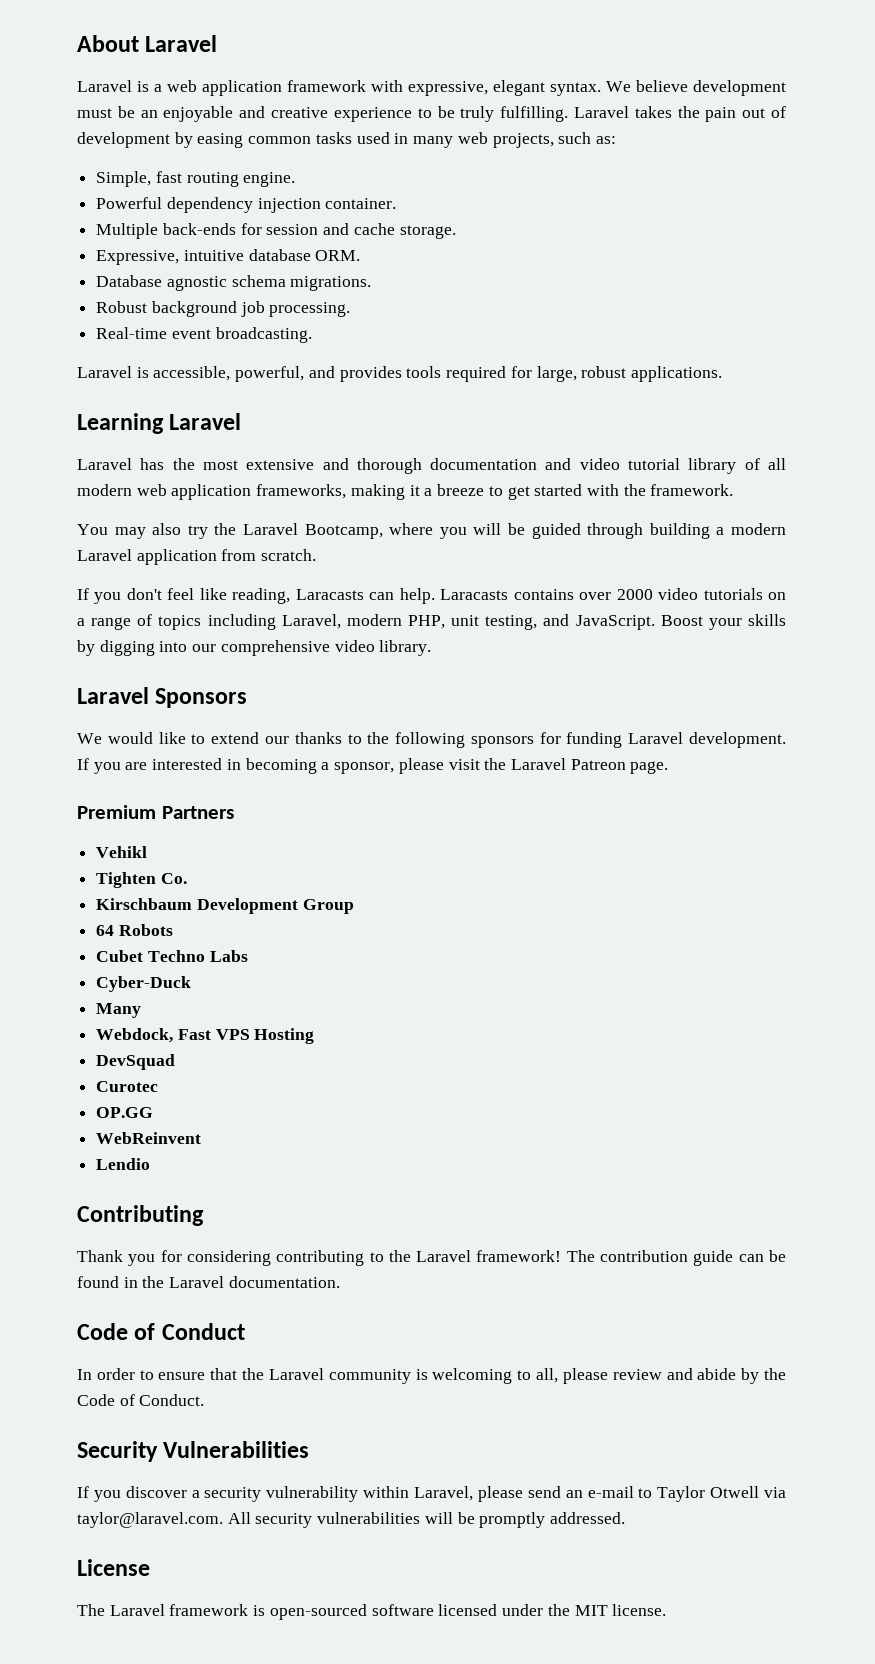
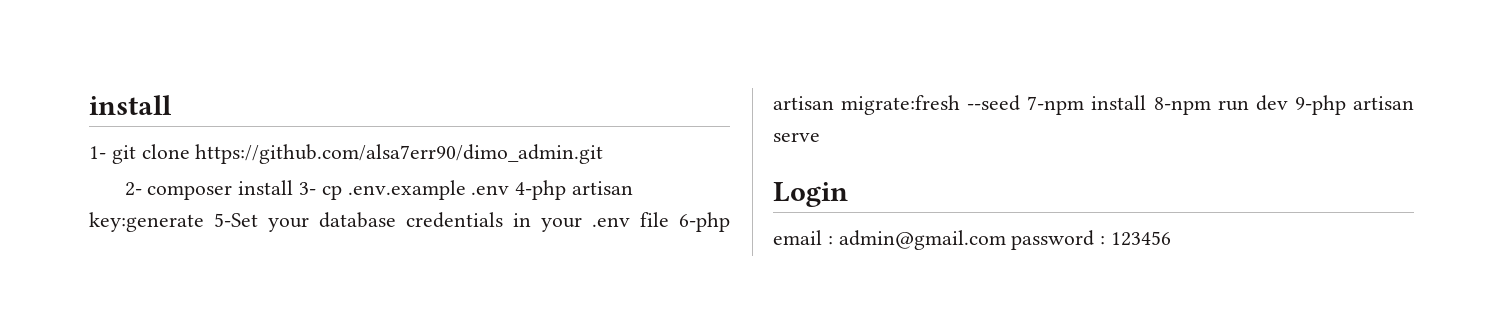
[77,35,218,52] [77,80,786,96] [77,106,786,122] [77,132,616,148] [96,171,296,187] [96,197,397,213] [96,223,456,239] [96,249,361,265] [96,275,372,291] [96,301,351,317] [96,327,312,343] [77,366,722,382] [77,413,242,434] [77,458,786,474] [77,484,734,500] [77,523,787,539] [77,549,317,565] [77,588,786,604] [77,614,786,630] [77,640,432,656] [77,687,248,708] [77,732,786,748] [77,758,669,774] [77,805,234,819] [96,846,148,858] [96,872,187,888] [96,898,354,914] [96,924,173,936] [96,950,248,962] [96,976,192,992] [96,1003,142,1018] [96,1028,315,1044] [96,1054,176,1070] [96,1081,159,1092] [96,1107,154,1118] [96,1132,202,1144] [96,1158,151,1170] [77,1205,204,1226] [77,1250,786,1266] [77,1276,340,1288] [77,1323,245,1340] [77,1368,787,1384] [77,1394,205,1406] [77,1441,310,1462] [77,1486,787,1502] [77,1512,626,1528] [77,1559,150,1576] [77,1604,667,1620] About Laravel // Laravel is a web application framework with expressive, elegant syntax. We believe development must be an enjoyable and creative experience to be truly fulfilling. Laravel takes the pain out of development by easing common tasks used in many web projects, such as: // Simple, fast routing engine. // Powerful dependency injection container. // Multiple back-ends for session and cache storage. // Expressive, intuitive database ORM. // Database agnostic schema migrations. // Robust background job processing. // Real-time event broadcasting. // Laravel is accessible, powerful, and provides tools required for large, robust applications. // Learning Laravel // Laravel has the most extensive and thorough documentation and video tutorial library of all modern web application frameworks, making it a breeze to get started with the framework. // You may also try the Laravel Bootcamp, where you will be guided through building a modern Laravel application from scratch. // If you don't feel like reading, Laracasts can help. Laracasts contains over 2000 video tutorials on a range of topics including Laravel, modern PHP, unit testing, and JavaScript. Boost your skills by digging into our comprehensive video library. // Laravel Sponsors // We would like to extend our thanks to the following sponsors for funding Laravel development. If you are interested in becoming a sponsor, please visit the Laravel Patreon page. // Premium Partners // Vehikl // Tighten Co. // Kirschbaum Development Group // 64 Robots // Cubet Techno Labs // Cyber-Duck // Many // Webdock, Fast VPS Hosting // DevSquad // Curotec // OP.GG // WebReinvent // Lendio // Contributing // Thank you for considering contributing to the Laravel framework! The contribution guide can be found in the Laravel documentation. // Code of Conduct // In order to ensure that the Laravel community is welcoming to all, please review and abide by the Code of Conduct. // Security Vulnerabilities // If you discover a security vulnerability within Laravel, please send an e-mail to Taylor Otwell via taylor@laravel.com. All security vulnerabilities will be promptly addressed. // License // The Laravel framework is open-sourced software licensed under the MIT license. -> [89,95,172,115] [89,144,604,164] [124,180,634,200] [89,212,730,232] [773,95,1414,115] [773,132,820,142] [773,182,848,207] [773,230,1172,250] install // 1- git clone https://github.com/alsa7err90/dimo_admin.git // 2- composer install 3- cp .env.example .env 4-php artisan key:generate 5-Set your database credentials in your .env file 6-php artisan migrate:fresh --seed 7-npm install 8-npm run dev 9-php artisan serve // Login // email : admin@gmail.com password : 123456

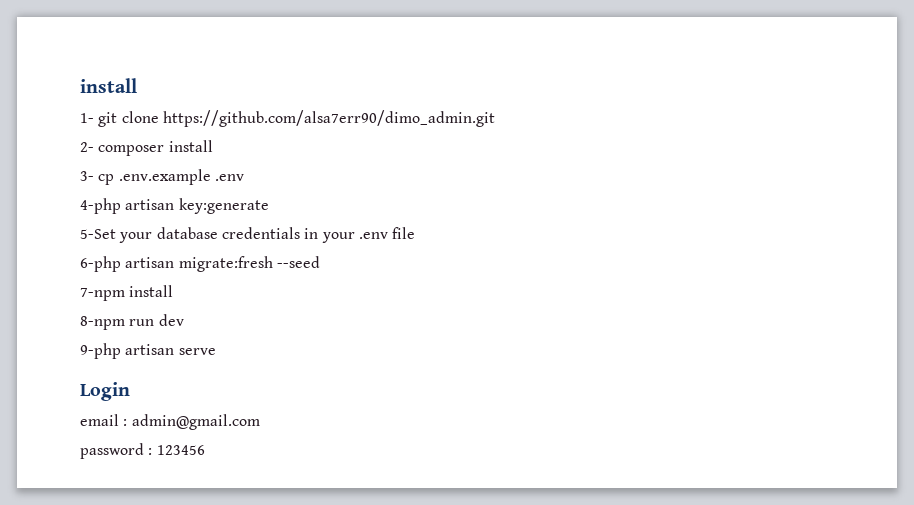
(294, 187) none -> (213, 146) //
(510, 190) none -> (244, 177) //
(204, 222) none -> (269, 206) //
(669, 219) none -> (416, 233) //
(1021, 103) none -> (320, 262) //
(1147, 102) none -> (174, 291) //
(1288, 103) none -> (184, 320) //
(1006, 240) none -> (260, 422) //

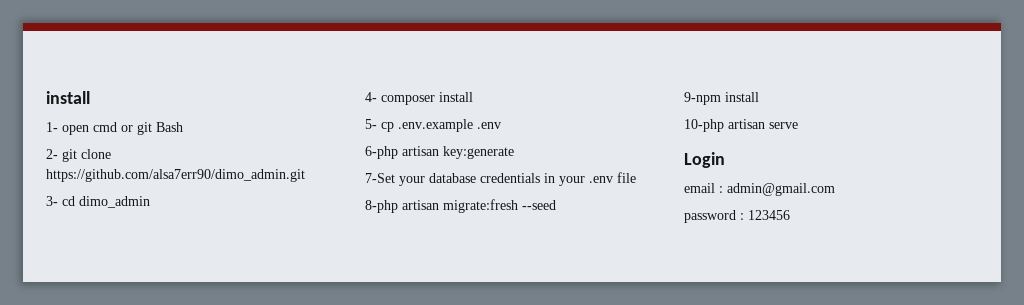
(94, 118) none -> [62,122,183,135] [46,149,58,159] open cmd or git Bash // 2-
[80,142,94,152] 2- -> [46,196,150,208] [365,92,377,102] 3- cd dimo_admin // 4-
[80,171,94,181] 3- -> [365,119,377,129] 5-
[80,198,121,214] 4-php -> [365,146,398,159] 6-php
[80,229,116,239] 5-Set -> [365,173,395,183] 7-Set
[80,256,121,272] 6-php -> [365,200,398,213] 8-php
[80,285,174,301] [80,314,184,330] [80,343,121,359] 7-npm install // 8-npm run dev // 9-php -> [684,92,759,105] [684,119,724,132] 9-npm install // 10-php

